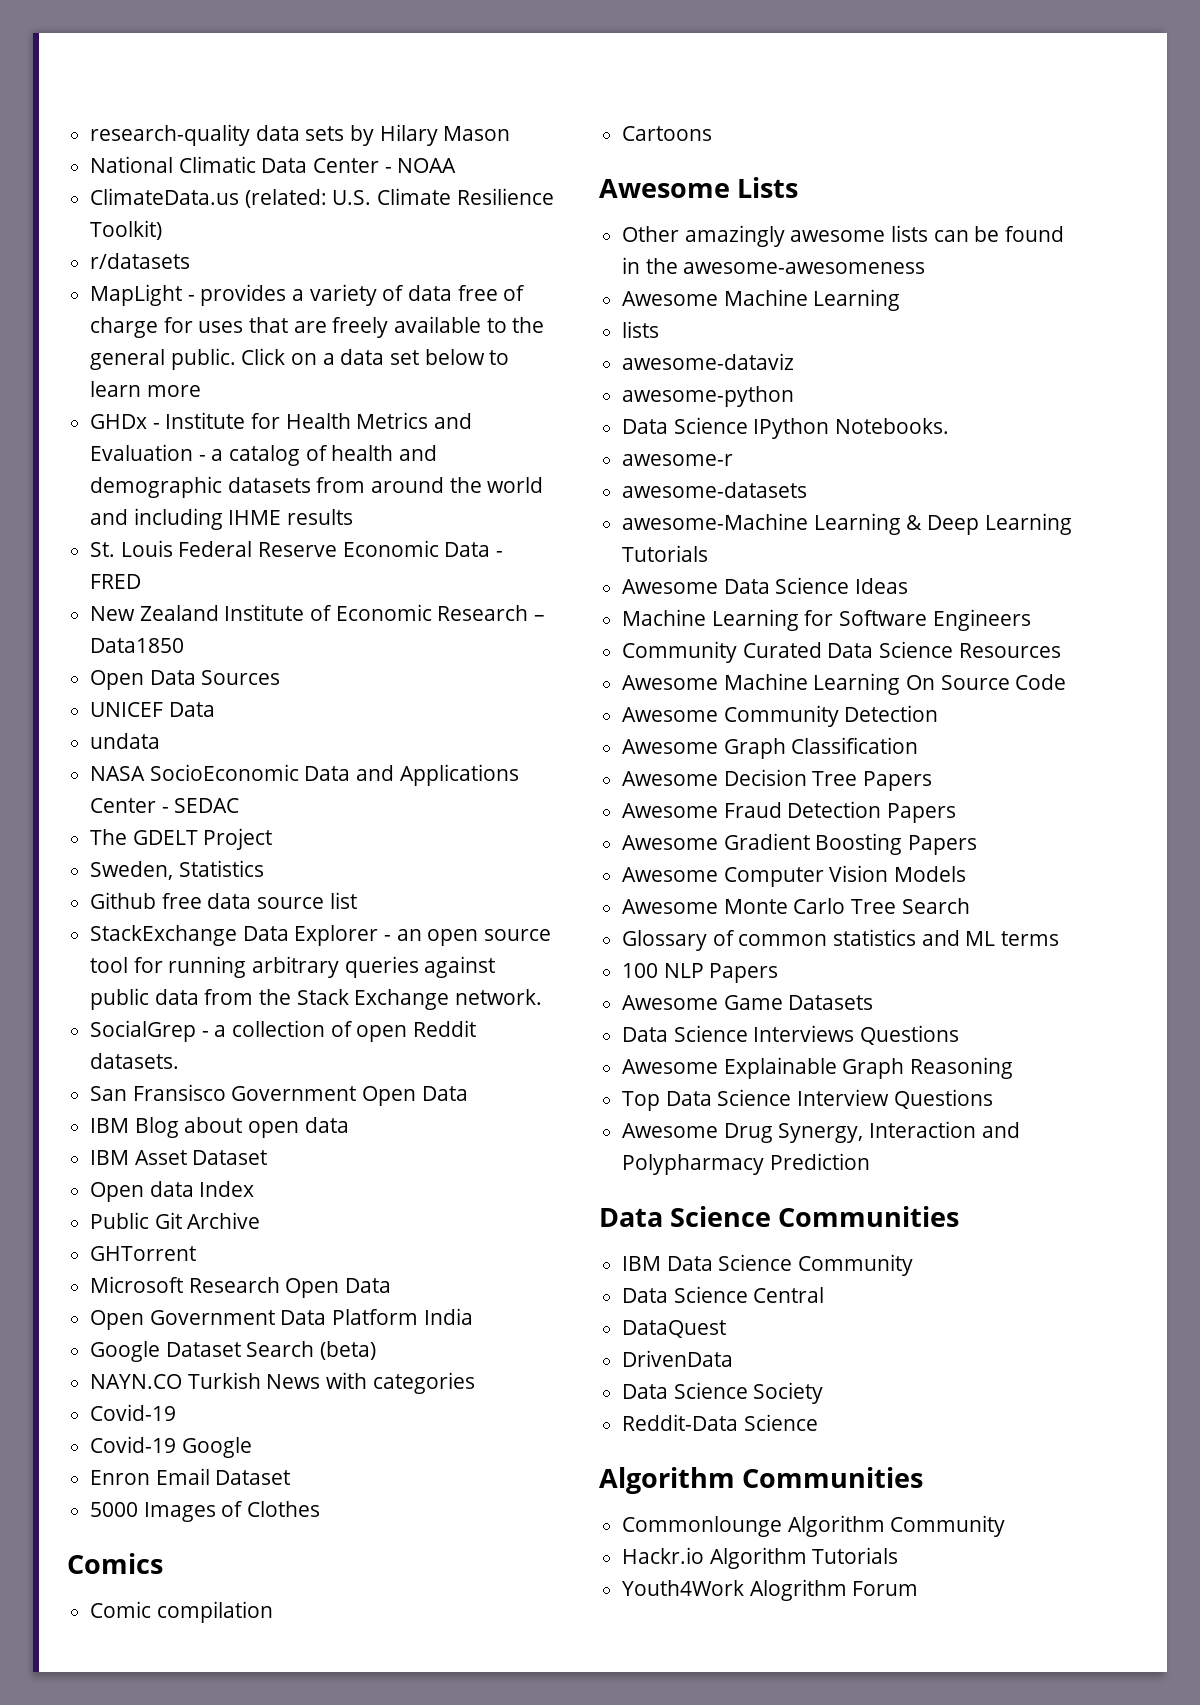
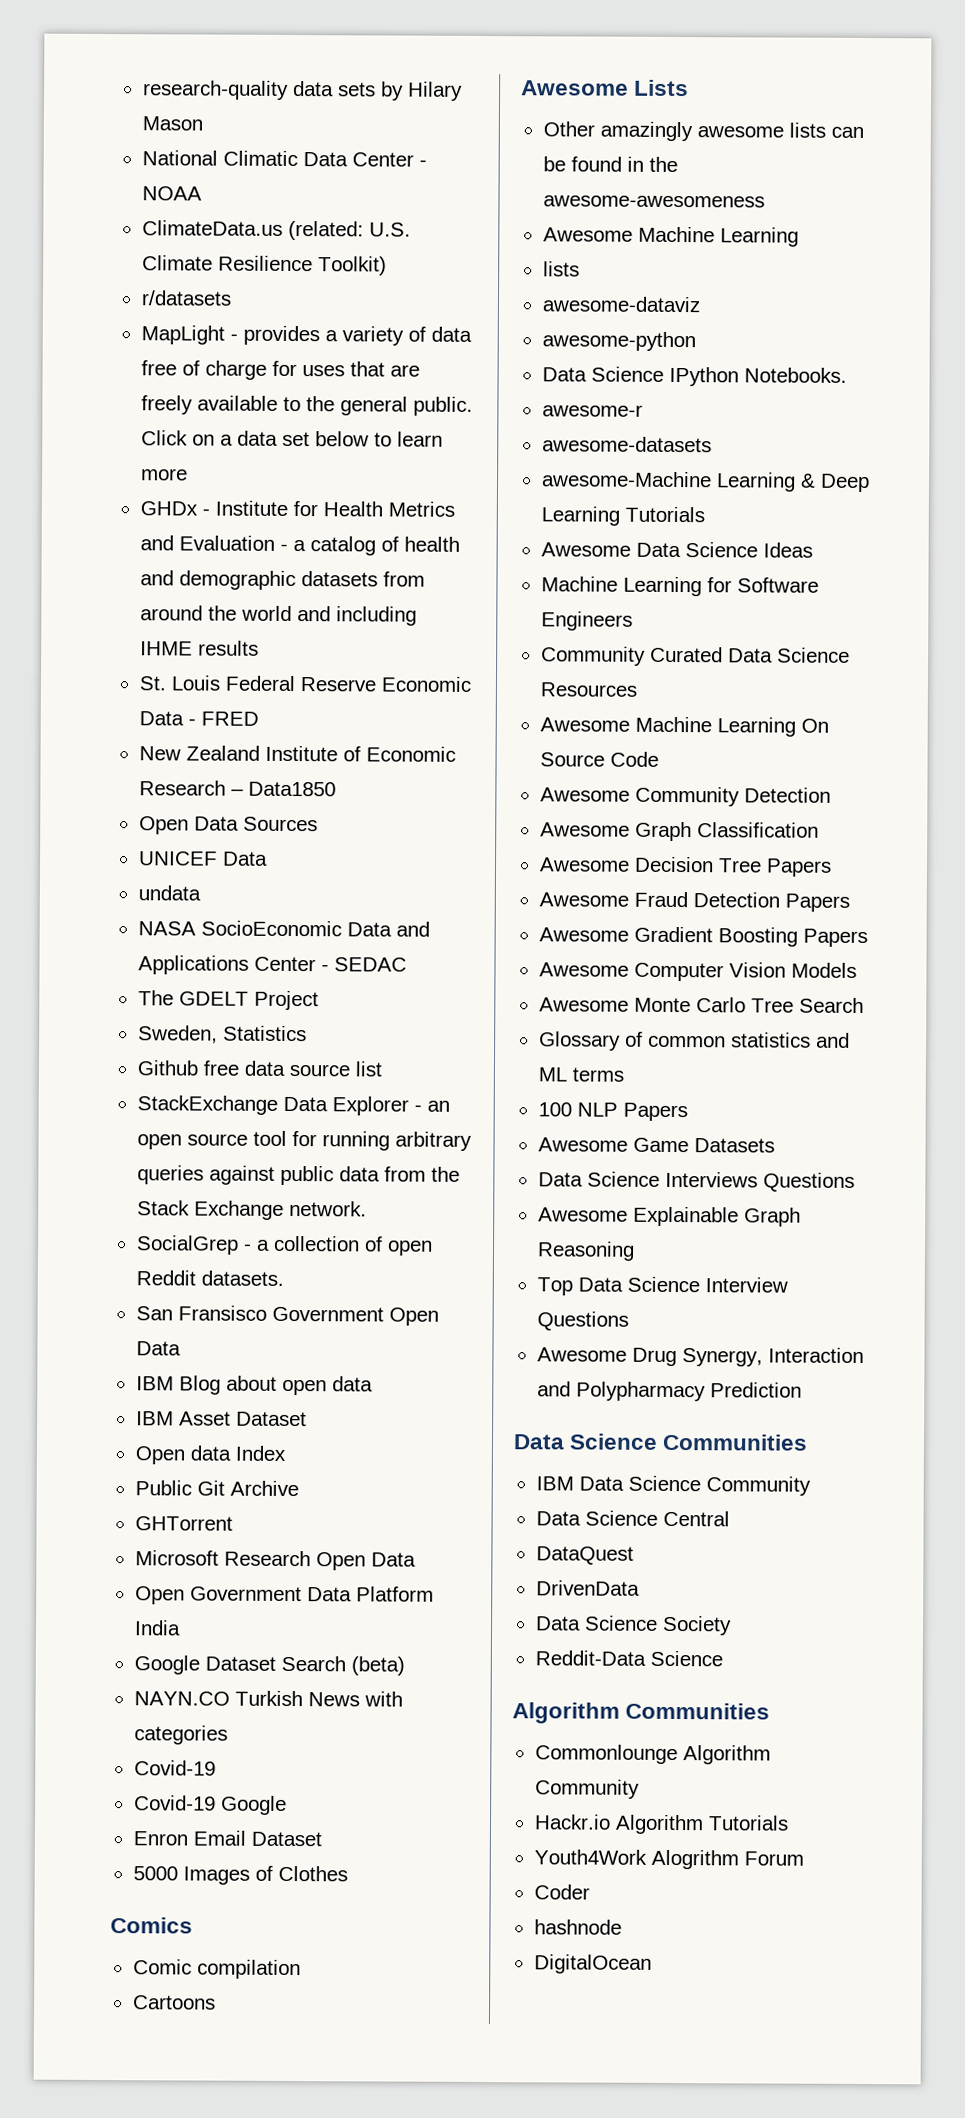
(919, 1588) none -> [533,1884,590,1900] [533,1919,622,1935] [533,1954,652,1974] // Coder // hashnode // DigitalOcean

